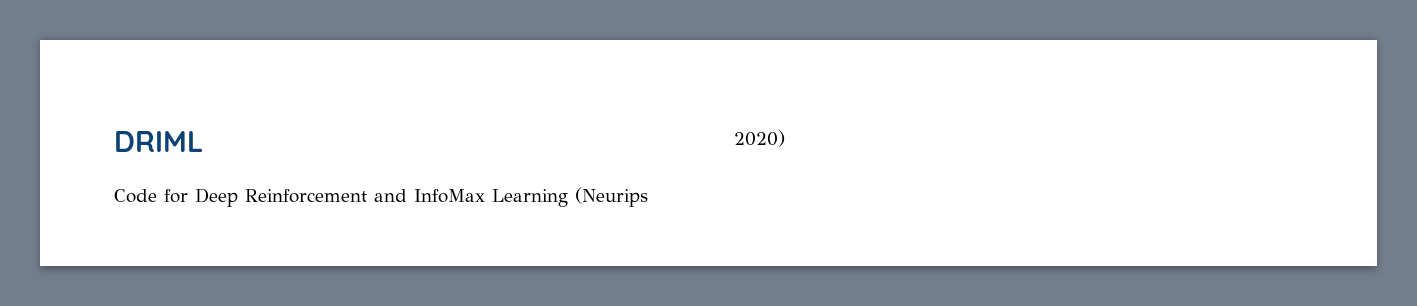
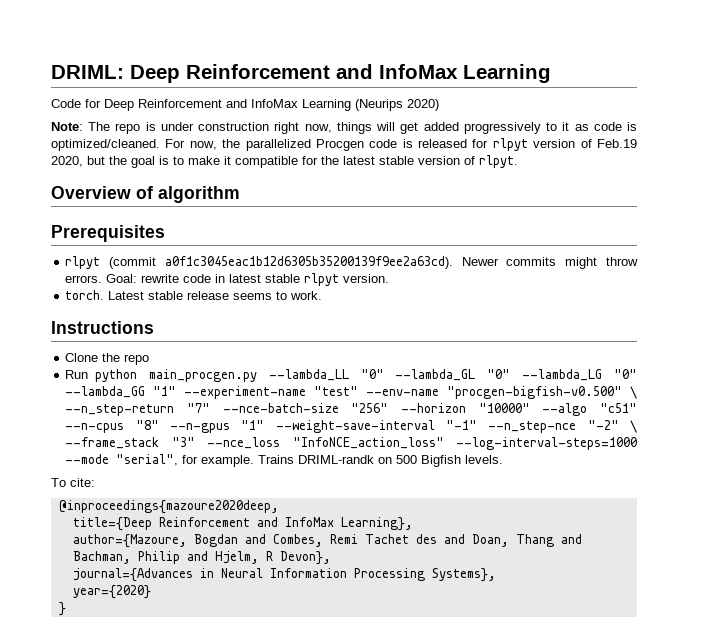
[114,131,203,152] DRIML -> [51,64,551,83] DRIML: Deep Reinforcement and InfoMax Learning
(785, 138) none -> [51,122,638,134] [51,138,637,151] [51,155,518,168] [51,186,240,203] [51,225,165,242] [65,256,638,269] [65,273,390,286] [65,290,323,300] [51,321,154,334] [65,353,150,365] [65,369,638,382] [65,386,637,399] [65,403,637,416] [65,420,637,433] [65,437,637,450] [65,454,504,467] [51,478,95,487] [58,500,279,514] [72,517,413,531] [72,534,582,548] [72,551,331,565] [72,568,496,582] [72,585,151,599] [58,602,66,616] // Note: The repo is under construction right now, things will get added progressively to it as code is optimized/cleaned. For now, the parallelized Procgen code is released for rlpyt version of Feb.19 2020, but the goal is to make it compatible for the latest stable version of rlpyt. // Overview of algorithm // Prerequisites // rlpyt (commit a0f1c3045eac1b12d6305b35200139f9ee2a63cd). Newer commits might throw errors. Goal: rewrite code in latest stable rlpyt version. // torch. Latest stable release seems to work. // Instructions // Clone the repo // Run python main_procgen.py --lambda_LL "0" --lambda_GL "0" --lambda_LG "0" --lambda_GG "1" --experiment-name "test" --env-name "procgen-bigfish-v0.500" \ --n_step-return "7" --nce-batch-size "256" --horizon "10000" --algo "c51" --n-cpus "8" --n-gpus "1" --weight-save-interval "-1" --n_step-nce "-2" \ --frame_stack "3" --nce_loss "InfoNCE_action_loss" --log-interval-steps=1000 --mode "serial", for example. Trains DRIML-randk on 500 Bigfish levels. // To cite: // @inproceedings{mazoure2020deep, // title={Deep Reinforcement and InfoMax Learning}, // author={Mazoure, Bogdan and Combes, Remi Tachet des and Doan, Thang and Bachman, Philip and Hjelm, R Devon}, // journal={Advances in Neural Information Processing Systems}, // year={2020} // }

